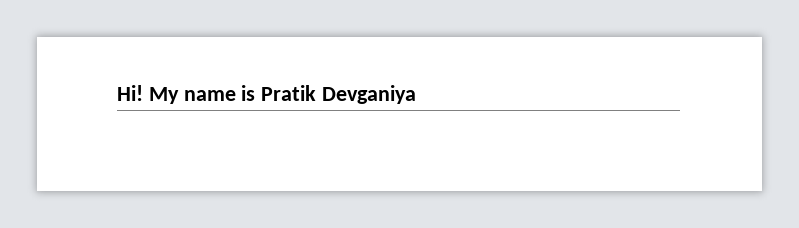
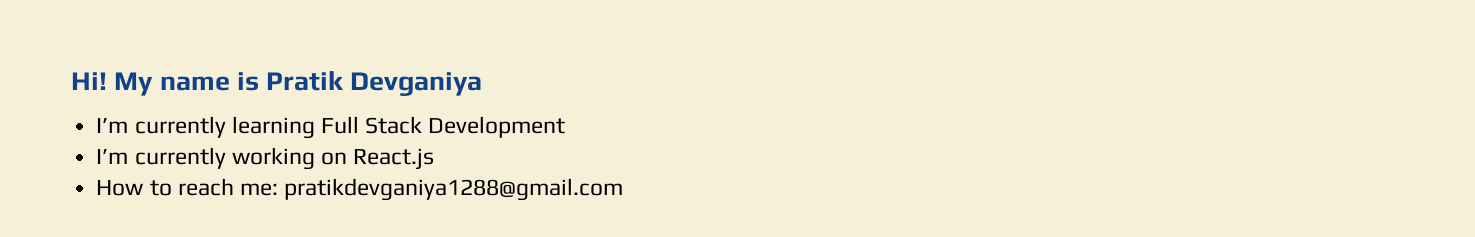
(417, 94) none -> [96,116,566,139] [96,147,435,170] [96,178,624,201] // I’m currently learning Full Stack Development // I’m currently working on React.js // How to reach me: pratikdevganiya1288@gmail.com

